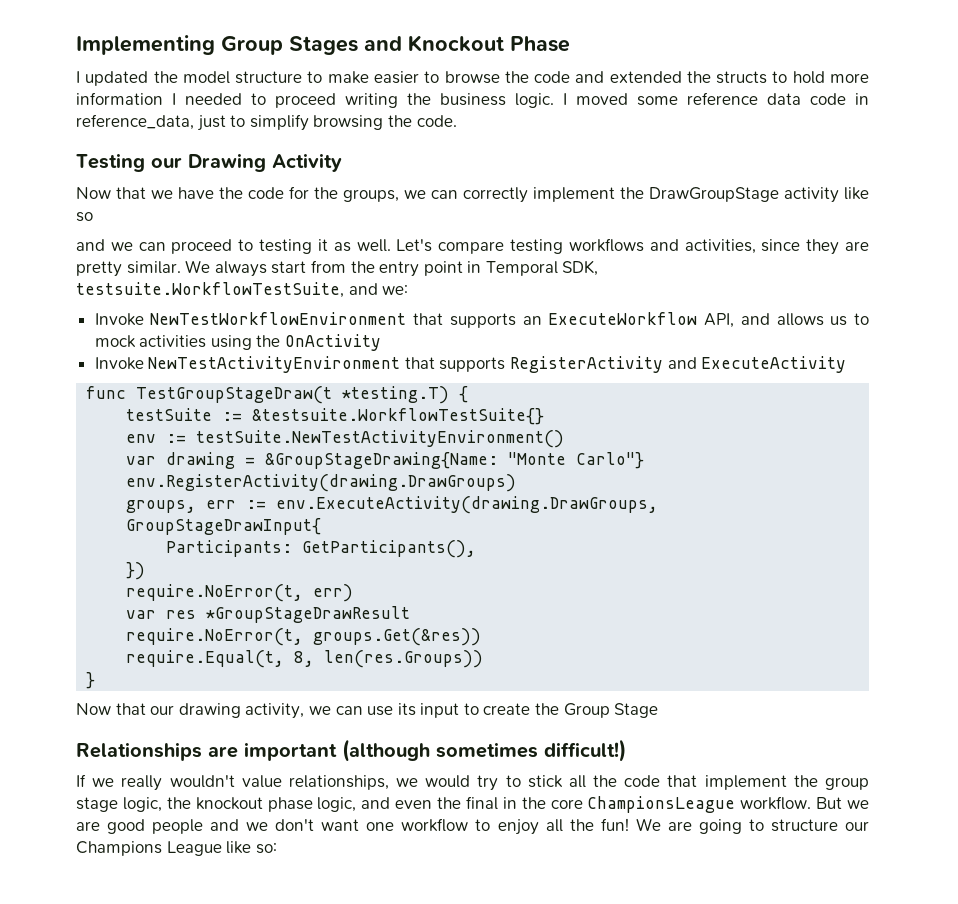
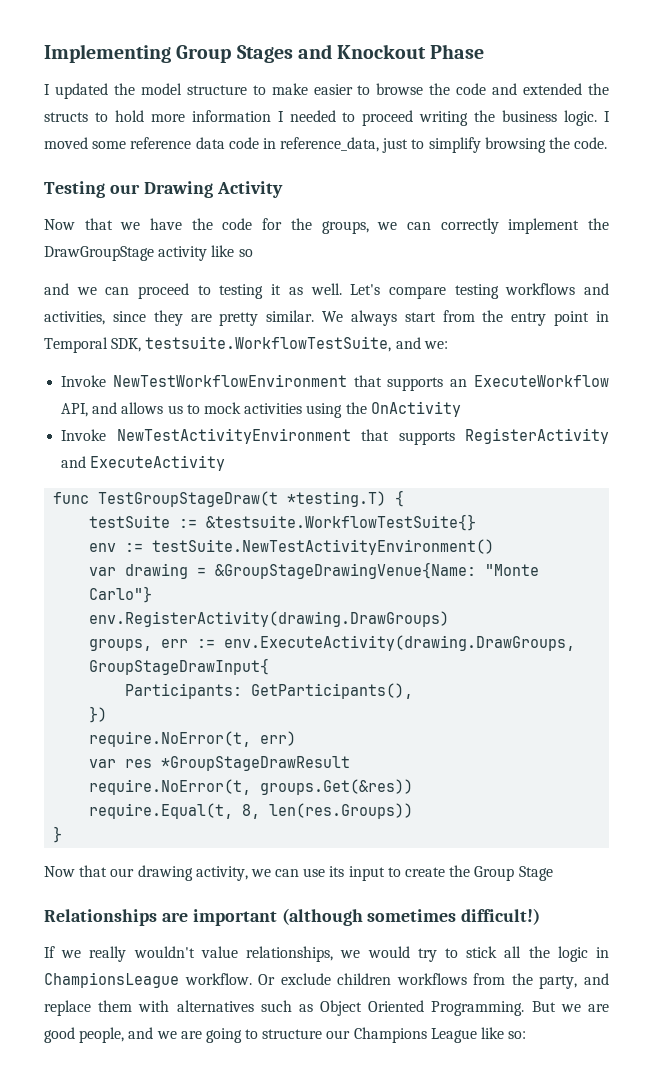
[265,452,499,469] &GroupStageDrawing{Name: -> [215,562,477,579] &GroupStageDrawingVenue{Name:
[624,775,869,790] [76,796,812,813] code that implement the group stage logic, the knockout phase logic, and even the final in the core ChampionsLeague workflow. -> [557,946,609,962] [44,972,609,989] [44,1000,525,1016] logic in ChampionsLeague workflow. Or exclude children workflows from the party, and replace them with alternatives such as Object Oriented Programming.
[152,818,661,835] people and we don't want one workflow to enjoy all the fun! We -> [79,1027,177,1043] people, and we

